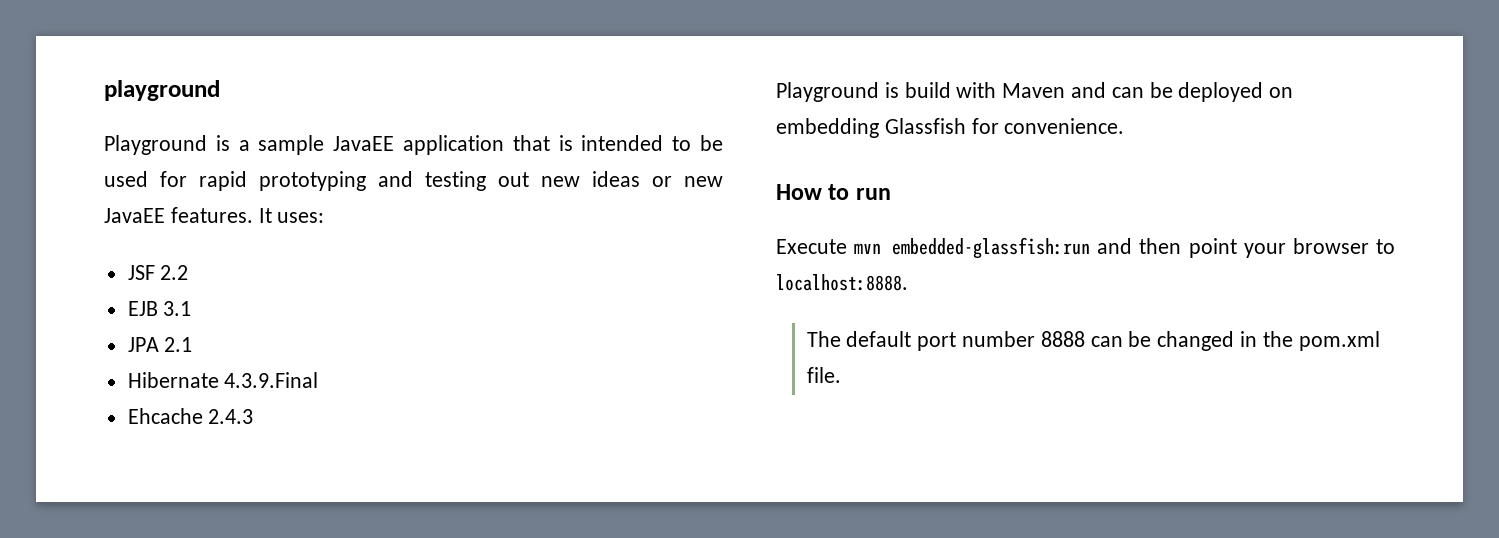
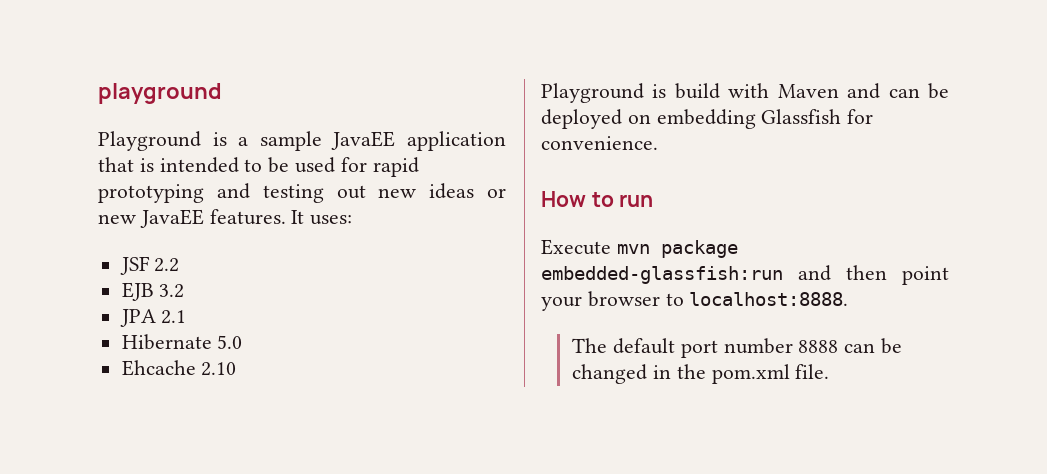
[163,301,192,316] 3.1 -> [159,284,185,298] 3.2
[224,372,319,388] 4.3.9.Final -> [217,335,243,349] 5.0
[208,409,254,424] 2.4.3 -> [201,362,237,376] 2.10
(882, 248) none -> [660,240,738,258] package

